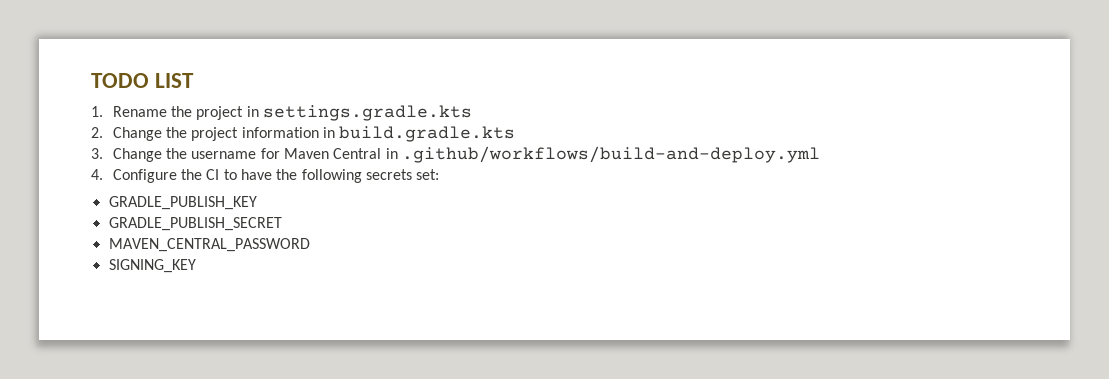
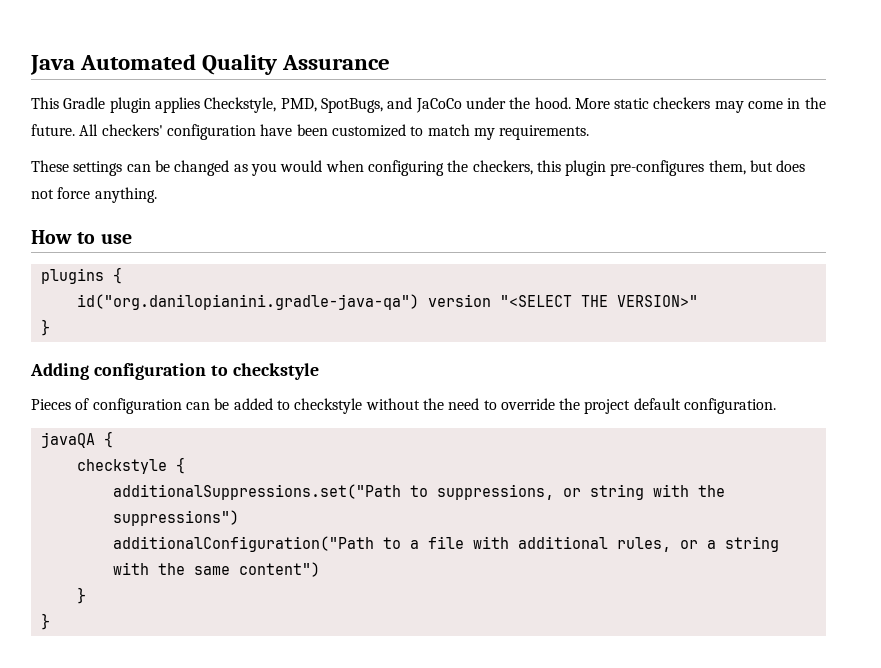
[91,73,195,88] [91,105,472,121] [91,126,516,142] [91,146,820,163] [91,169,440,183] [108,196,257,210] [108,217,282,231] [108,238,310,252] [108,259,196,273] TODO LIST // 1. Rename the project in settings.gradle.kts // 2. Change the project information in build.gradle.kts // 3. Change the username for Maven Central in .github/workflows/build-and-deploy.yml // 4. Configure the CI to have the following secrets set: // GRADLE_PUBLISH_KEY // GRADLE_PUBLISH_SECRET // MAVEN_CENTRAL_PASSWORD // SIGNING_KEY -> [30,54,391,75] [31,97,826,113] [31,124,590,140] [31,160,806,176] [31,187,157,203] [31,230,132,244] [40,267,122,284] [76,294,698,310] [40,319,50,336] [30,363,319,380] [31,398,777,414] [40,431,113,448] [76,457,185,474] [112,484,725,500] [112,510,239,526] [112,536,779,552] [112,562,320,577] [76,587,86,604] [40,613,50,630] Java Automated Quality Assurance // This Gradle plugin applies Checkstyle, PMD, SpotBugs, and JaCoCo under the hood. More static checkers may come in the future. All checkers' configuration have been customized to match my requirements. // These settings can be changed as you would when configuring the checkers, this plugin pre-configures them, but does not force anything. // How to use // plugins { // id("org.danilopianini.gradle-java-qa") version "<SELECT THE VERSION>" // } // Adding configuration to checkstyle // Pieces of configuration can be added to checkstyle without the need to override the project default configuration. // javaQA { // checkstyle { // additionalSuppressions.set("Path to suppressions, or string with the suppressions") // additionalConfiguration("Path to a file with additional rules, or a string with the same content") // } // }

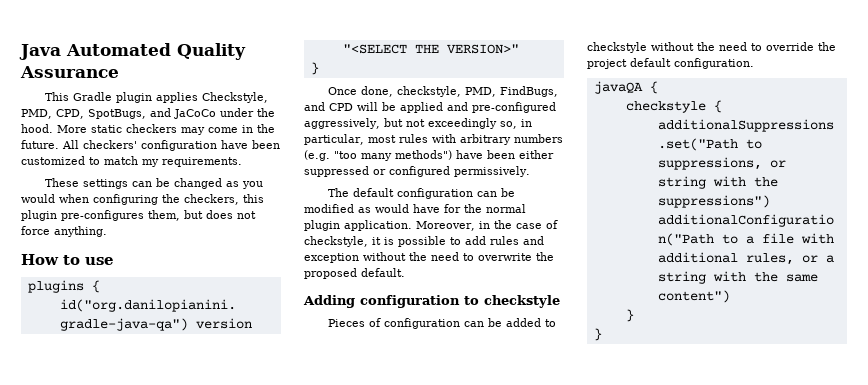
(317, 105) none -> [56,109,84,119] CPD,
(50, 327) none -> [328,86,559,97] [304,102,556,113] [304,118,532,129] [304,134,563,145] [304,150,554,161] [304,166,530,177] [328,188,516,199] [304,204,526,213] [304,220,558,231] [304,236,544,247] [304,252,554,263] [304,268,405,279] // Once done, checkstyle, PMD, FindBugs, and CPD will be applied and pre-configured aggressively, but not exceedingly so, in particular, most rules with arbitrary numbers (e.g. "too many methods") have been either suppressed or configured permissively. // The default configuration can be modified as would have for the normal plugin application. Moreover, in the case of checkstyle, it is possible to add rules and exception without the need to overwrite the proposed default.

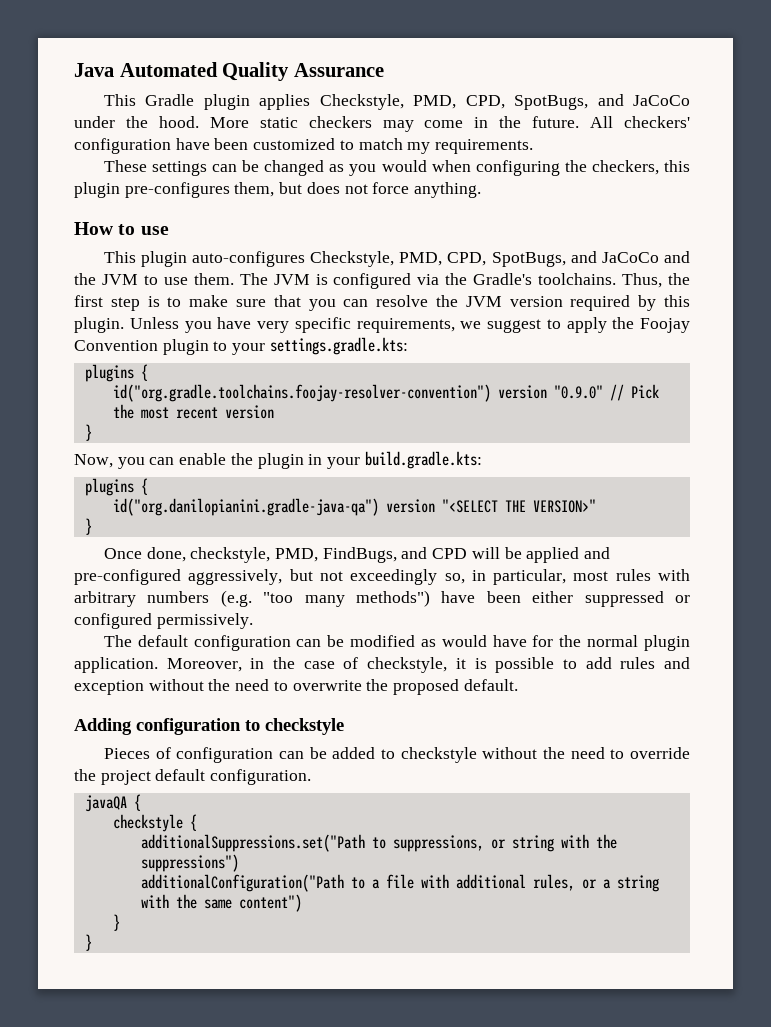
(114, 261) none -> [103,251,690,267] [74,273,691,289] [74,295,690,311] [74,317,690,333] [74,337,408,355] [84,364,148,382] [112,384,659,402] [112,404,274,419] [84,424,92,441] [74,451,482,469] // This plugin auto-configures Checkstyle, PMD, CPD, SpotBugs, and JaCoCo and the JVM to use them. The JVM is configured via the Gradle's toolchains. Thus, the first step is to make sure that you can resolve the JVM version required by this plugin. Unless you have very specific requirements, we suggest to apply the Foojay Convention plugin to your settings.gradle.kts: // plugins { // id("org.gradle.toolchains.foojay-resolver-convention") version "0.9.0" // Pick the most recent version // } // Now, you can enable the plugin in your build.gradle.kts:

